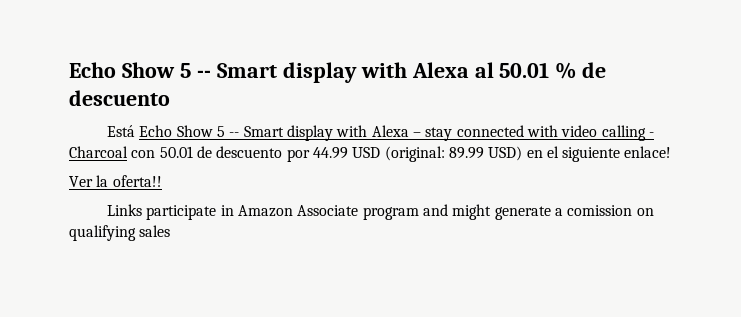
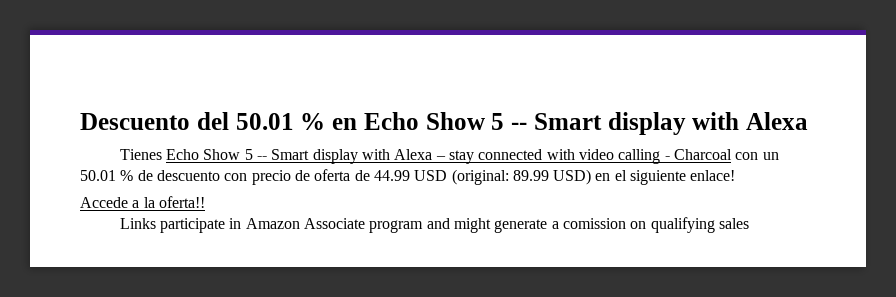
[69,62,607,83] [69,90,170,106] [107,125,136,137] Echo Show 5 -- Smart display with Alexa al 50.01 % de descuento // Está -> [80,112,808,135] [119,149,162,160] Descuento del 50.01 % en Echo Show 5 -- Smart display with Alexa // Tienes
[159,146,310,162] 50.01 de descuento por -> [762,152,779,160] [80,169,370,185] un 50.01 % de descuento con precio de oferta de
[69,176,93,187] Ver -> [80,197,140,208] Accede a

